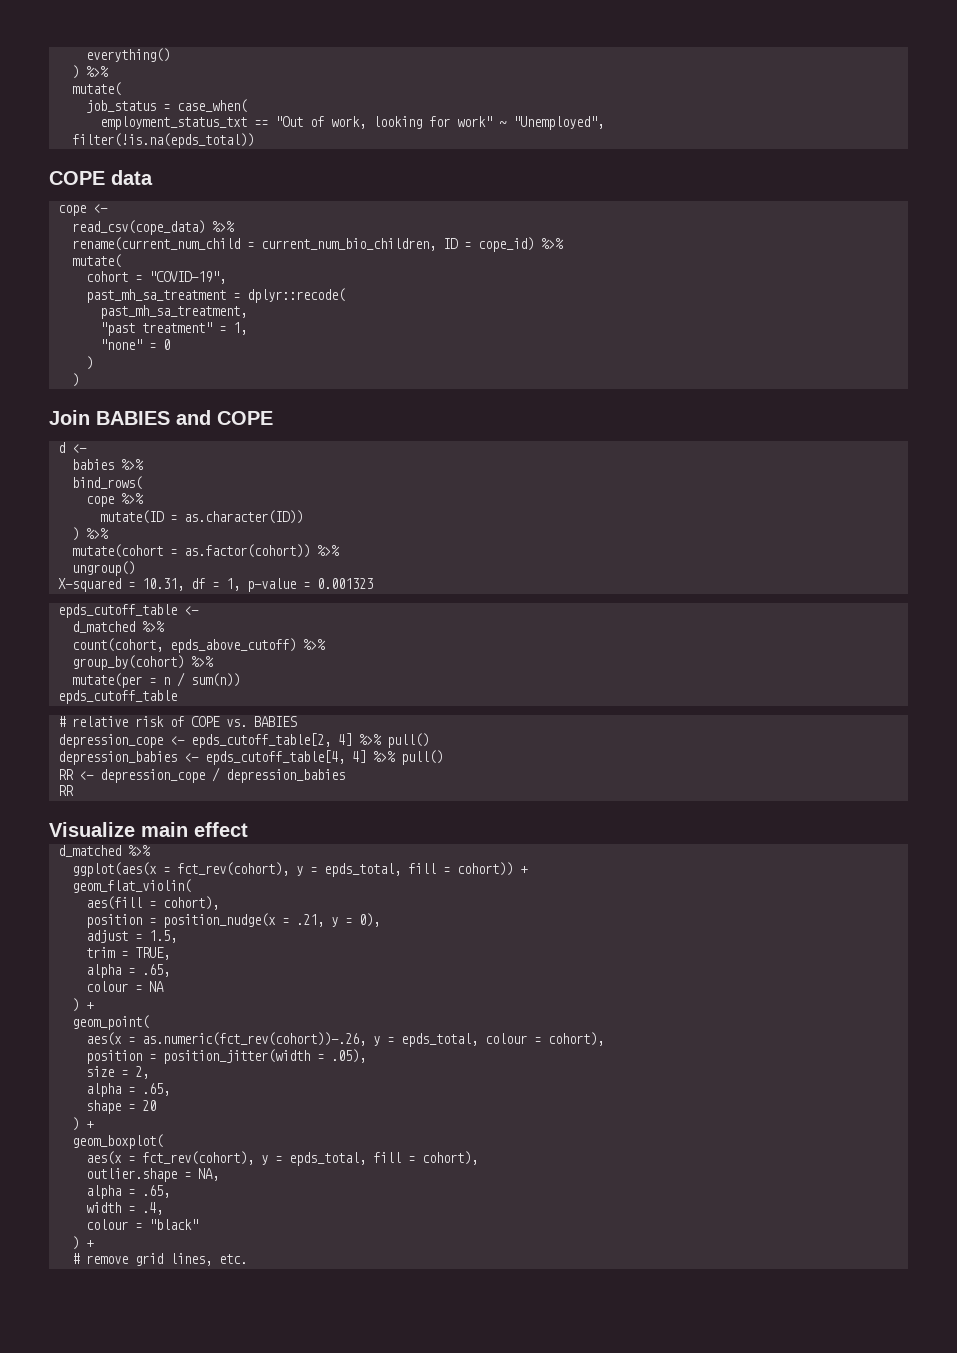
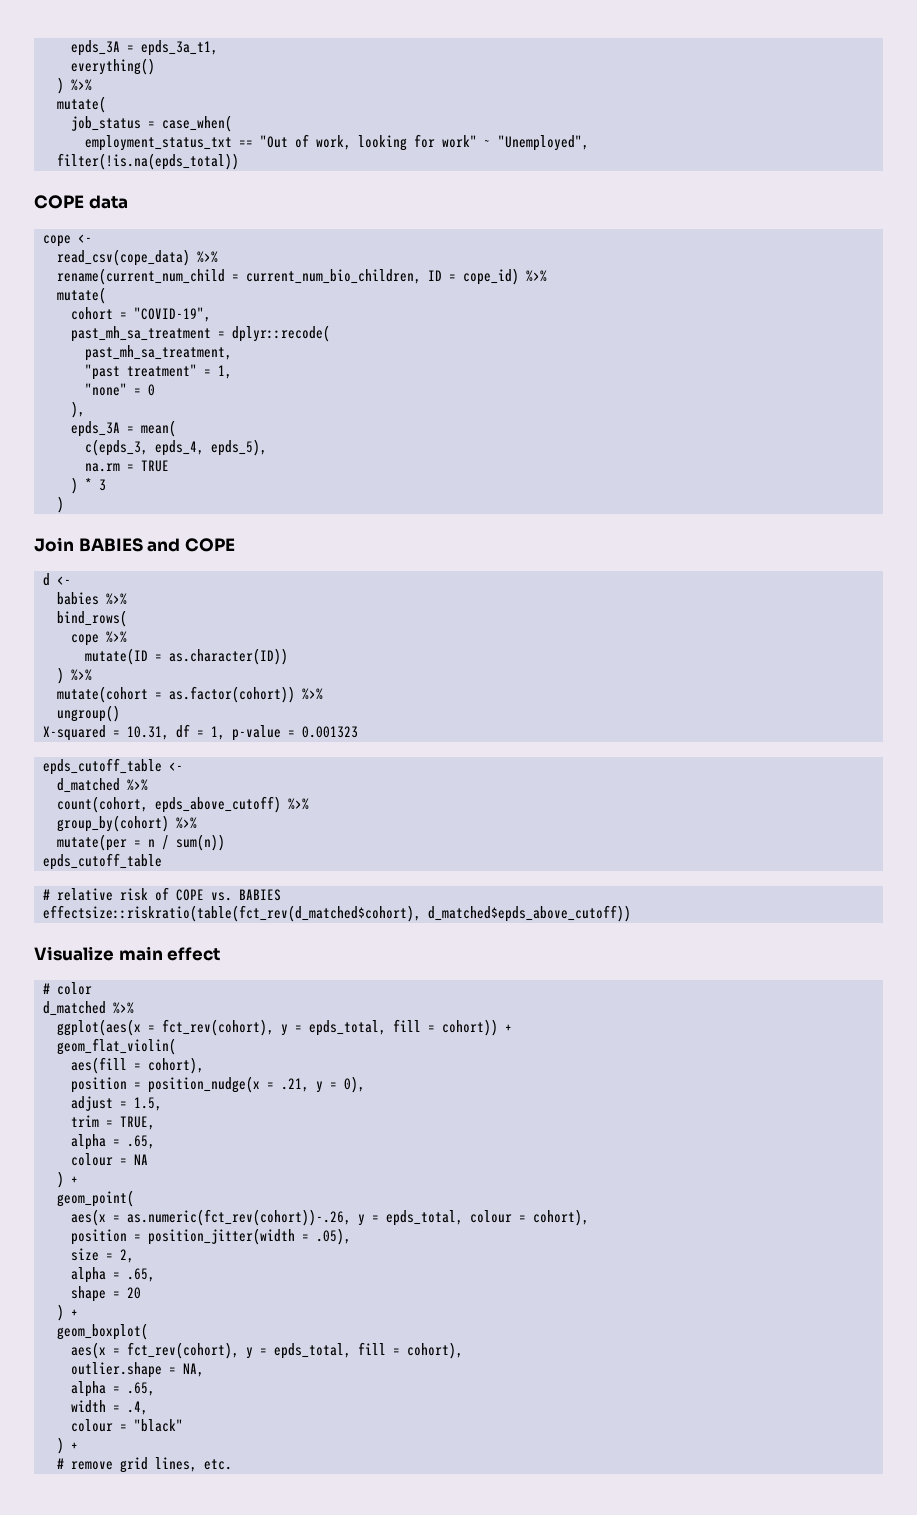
(86, 55) none -> [70,40,218,56] epds_3A = epds_3a_t1, //
[86,356,93,370] // ) -> [70,401,85,418] [70,420,176,437] [84,439,267,456] [84,460,169,472] [70,477,106,494] // ), // epds_3A = mean( // c(epds_3, epds_4, epds_5), // na.rm = TRUE // ) * 3
[58,733,429,748] [58,750,443,765] [58,767,345,783] [58,785,74,796] depression_cope <- epds_cutoff_table[2, 4] %>% pull() // depression_babies <- epds_cutoff_table[4, 4] %>% pull() // RR <- depression_cope / depression_babies // RR -> [42,905,631,922] effectsize::riskratio(table(fct_rev(d_matched$cohort), d_matched$epds_above_cutoff))
(248, 829) none -> [42,982,92,995] // # color

